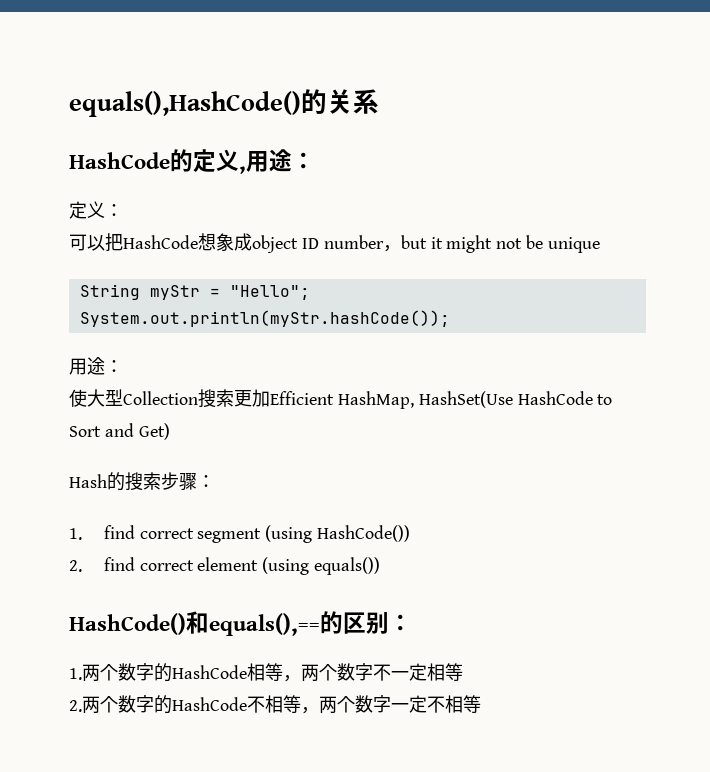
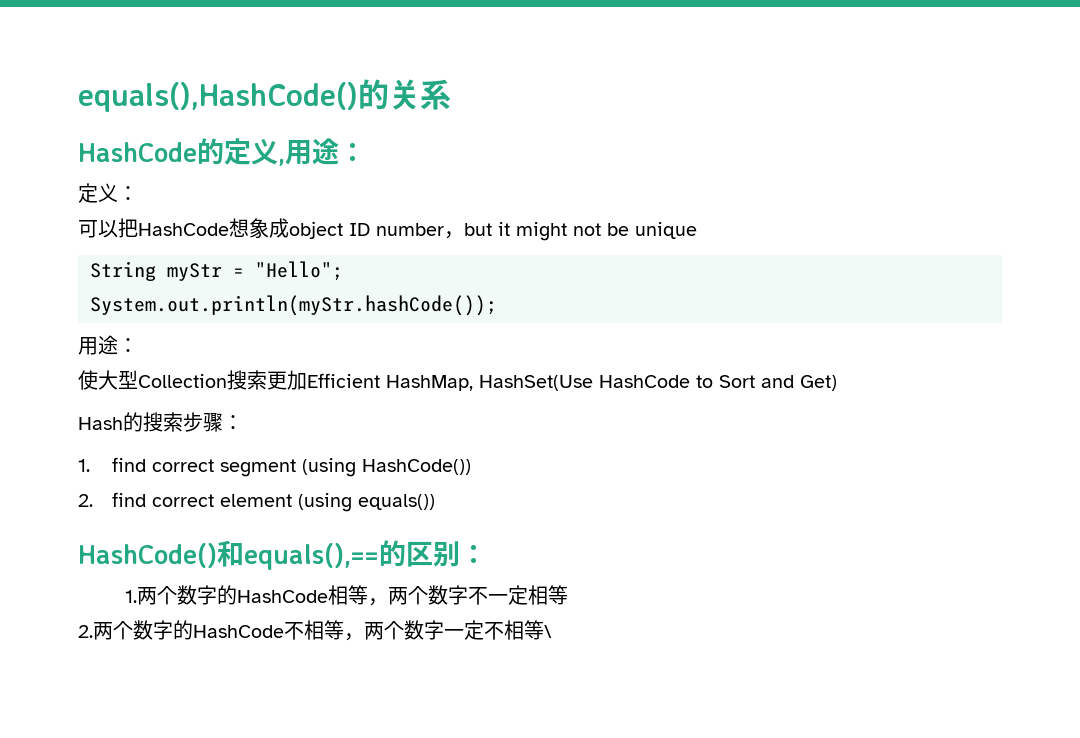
(481, 704) none -> [544,625,552,638] \

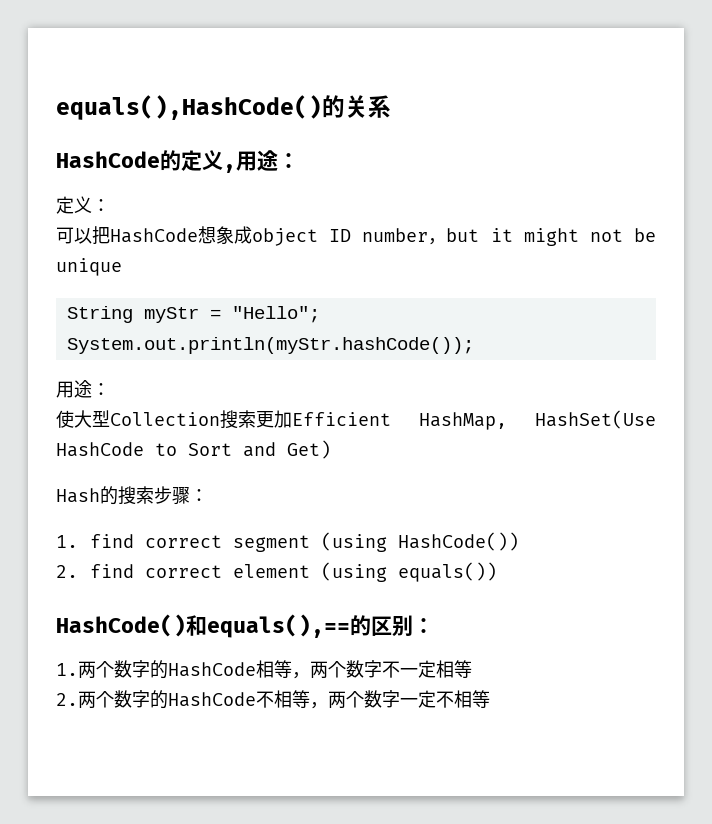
[544,625,552,638] \ -> (490, 699) none

